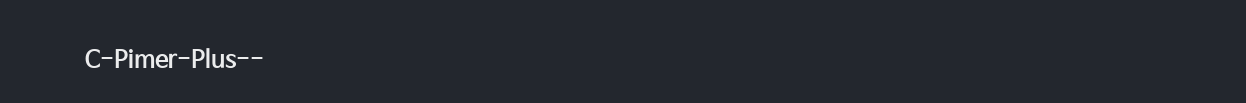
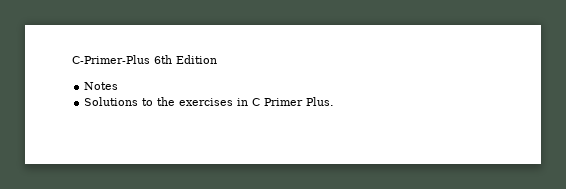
[85,48,264,69] C-Pimer-Plus-- -> [72,55,217,64] [84,82,119,90] [84,97,335,106] C-Primer-Plus 6th Edition // Notes // Solutions to the exercises in C Primer Plus.

